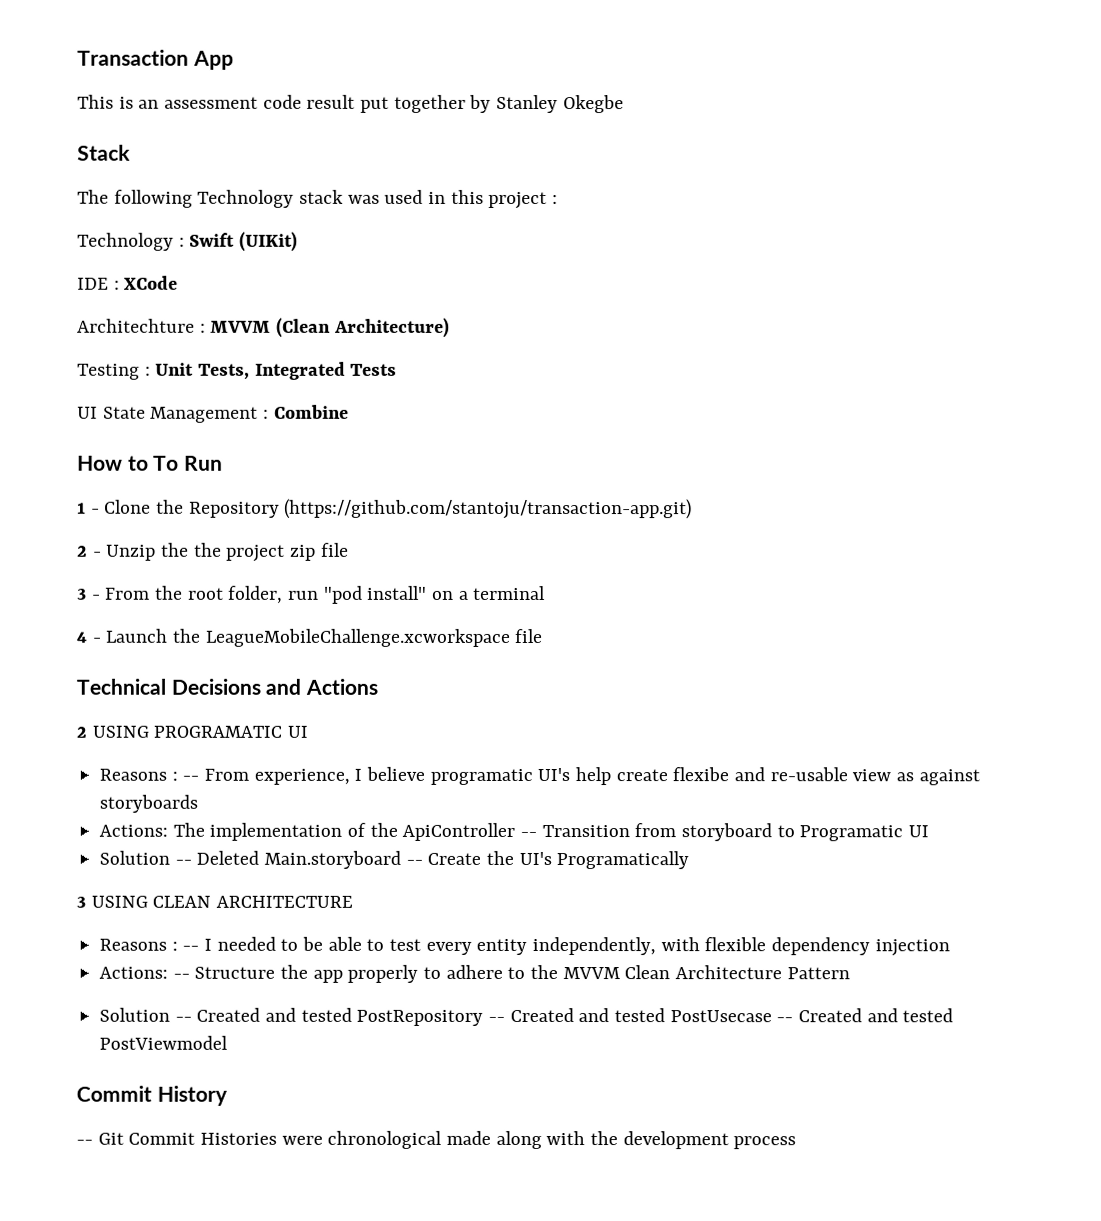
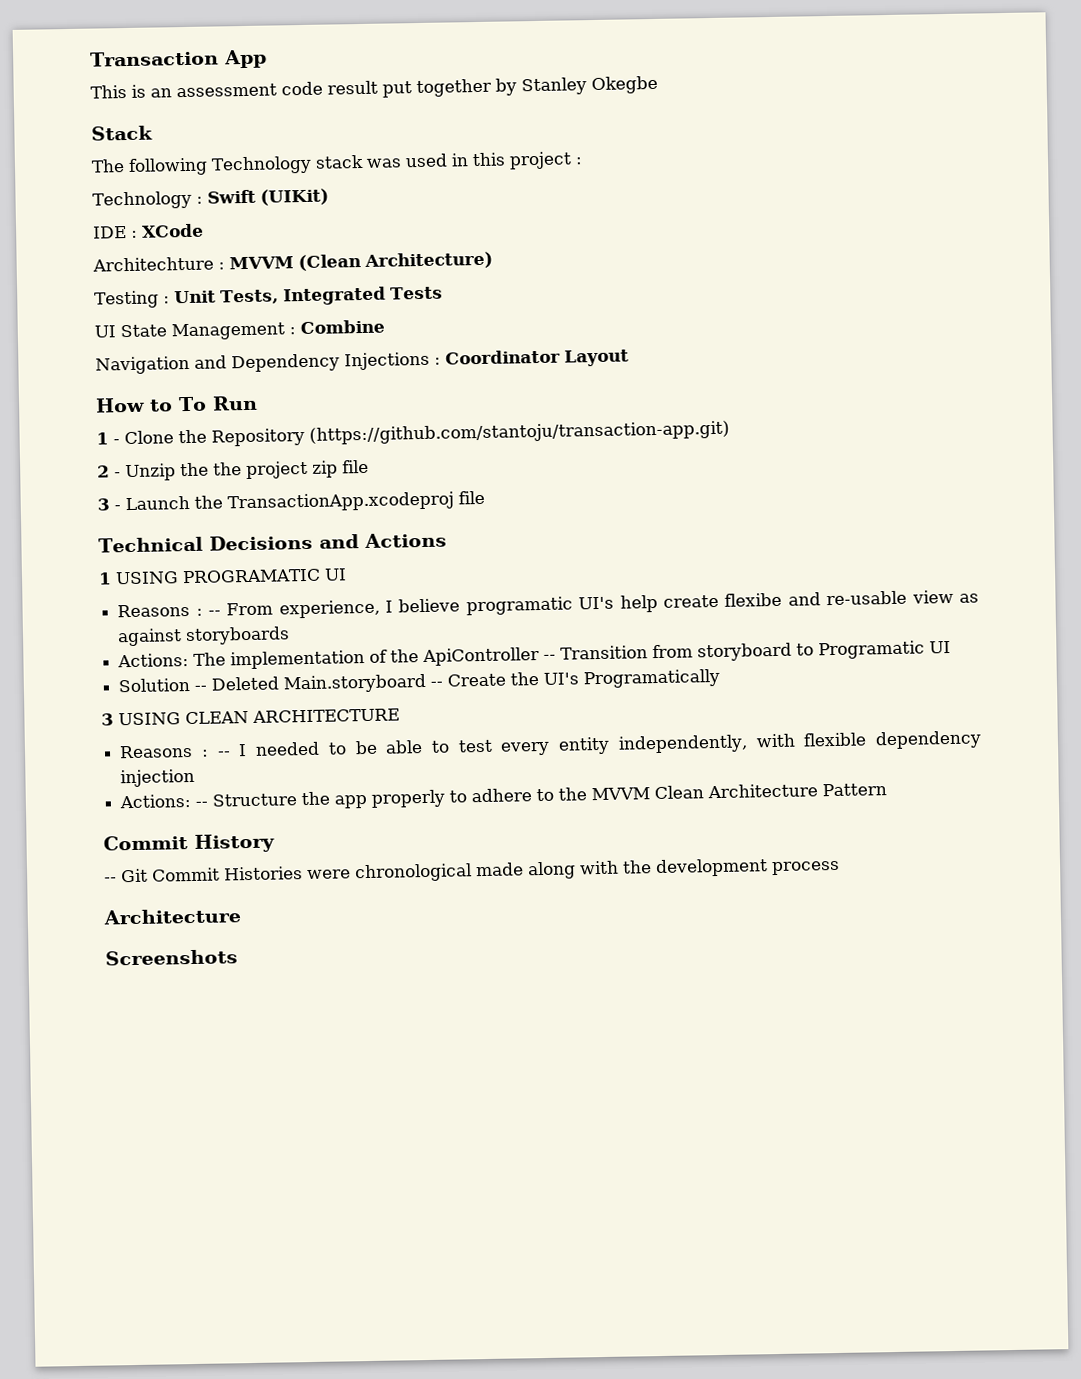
(349, 411) none -> [95,349,629,375] // Navigation and Dependency Injections : Coordinator Layout
[105,585,547,604] [76,631,101,643] From the root folder, run "pod install" on a terminal // 4 - -> (121, 508) none
[204,628,510,647] LeagueMobileChallenge.xcworkspace -> [227,491,454,513] TransactionApp.xcodeproj
[76,726,87,738] 2 -> [98,572,112,585] 1
[99,1007,954,1026] [99,1035,229,1050] // Solution -- Created and tested PostRepository -- Created and tested PostUsecase -- Created and tested PostViewmodel -> (888, 790) none
(797, 1143) none -> [103,908,241,925] [105,949,238,966] // Architecture // Screenshots

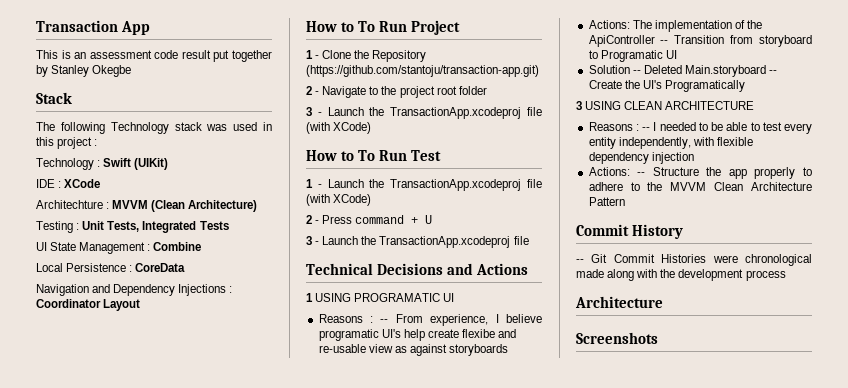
(385, 327) none -> [36,263,186,272] // Local Persistence : CoreData
(258, 403) none -> [410,20,460,35] Project
[125,459,369,482] Unzip the the project zip file -> [322,86,487,98] [306,107,542,119] [306,122,372,134] [306,150,441,161] [306,179,542,191] [306,194,372,206] [306,215,433,224] Navigate to the project root folder // 3 - Launch the TransactionApp.xcodeproj file (with XCode) // How to To Run Test // 1 - Launch the TransactionApp.xcodeproj file (with XCode) // 2 - Press command + U

